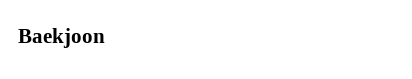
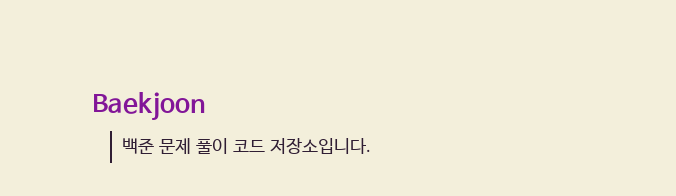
(105, 38) none -> [122,138,372,154] // 백준 문제 풀이 코드 저장소입니다.

